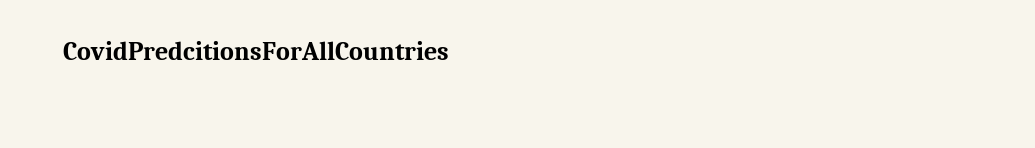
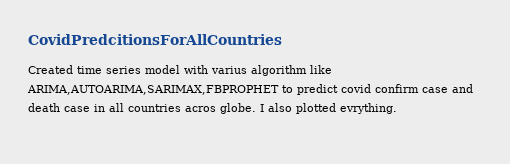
(449, 50) none -> [28,65,332,76] [27,84,473,95] [28,103,397,114] // Created time series model with varius algorithm like ARIMA,AUTOARIMA,SARIMAX,FBPROPHET to predict covid confirm case and death case in all countries acros globe. I also plotted evrything.

